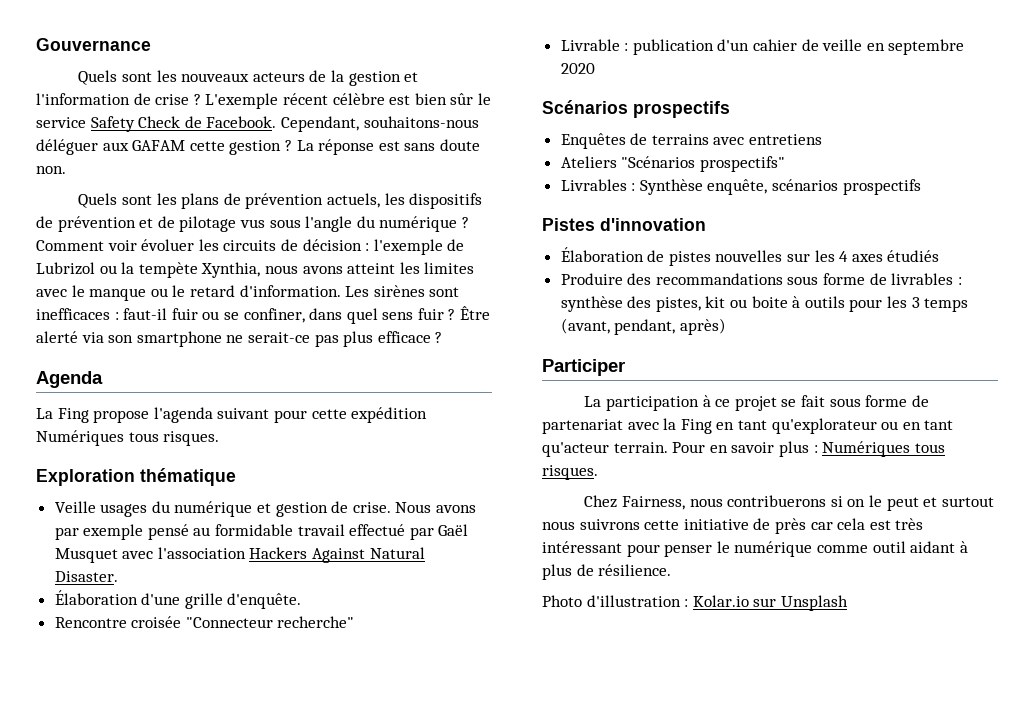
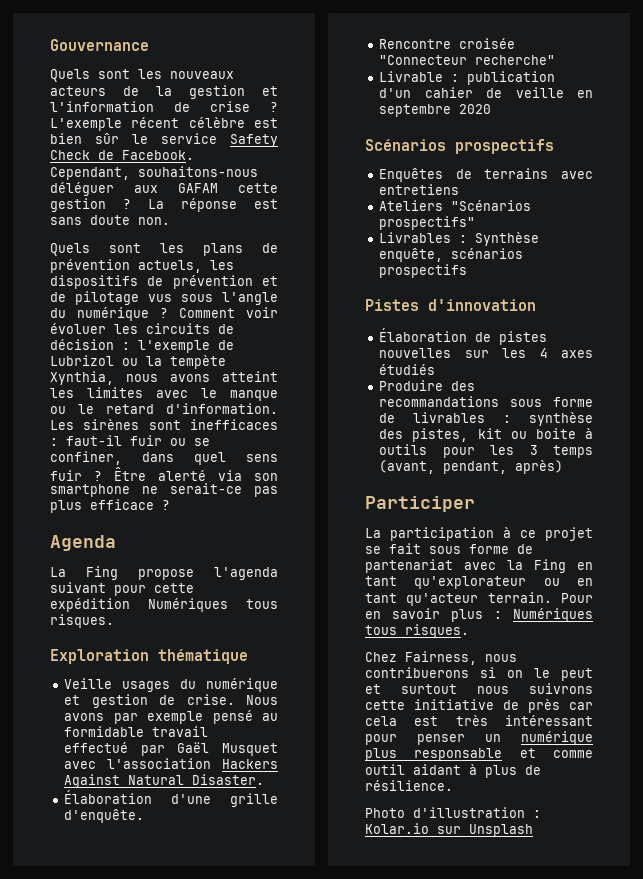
[716,541,813,557] le numérique -> [485,731,593,745] [365,748,536,761] un numérique plus responsable et

